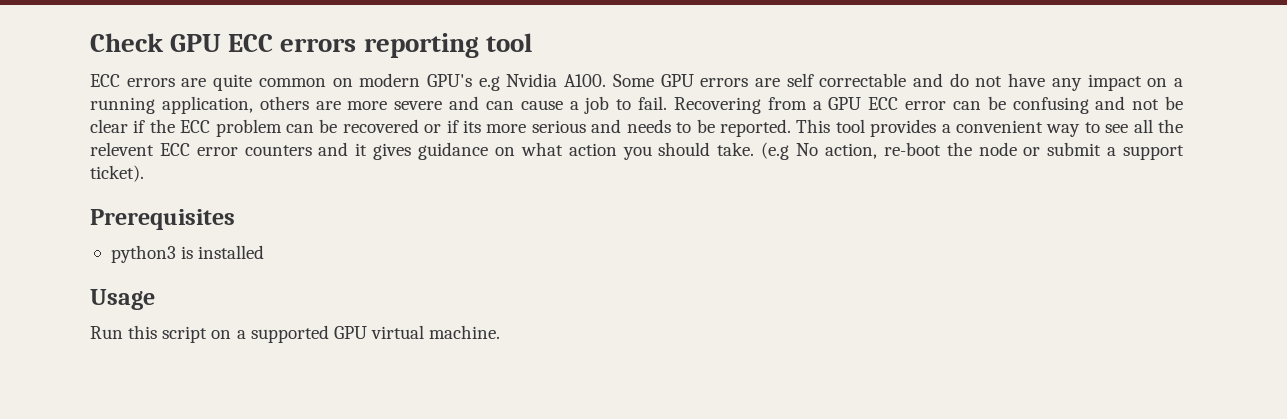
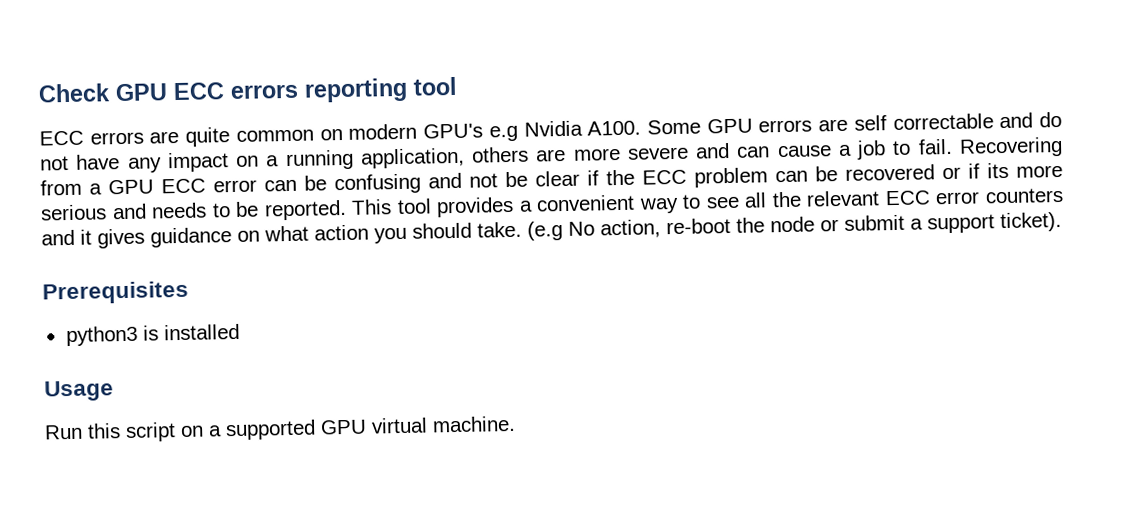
[90,142,154,156] relevent -> [806,190,881,207] relevant

